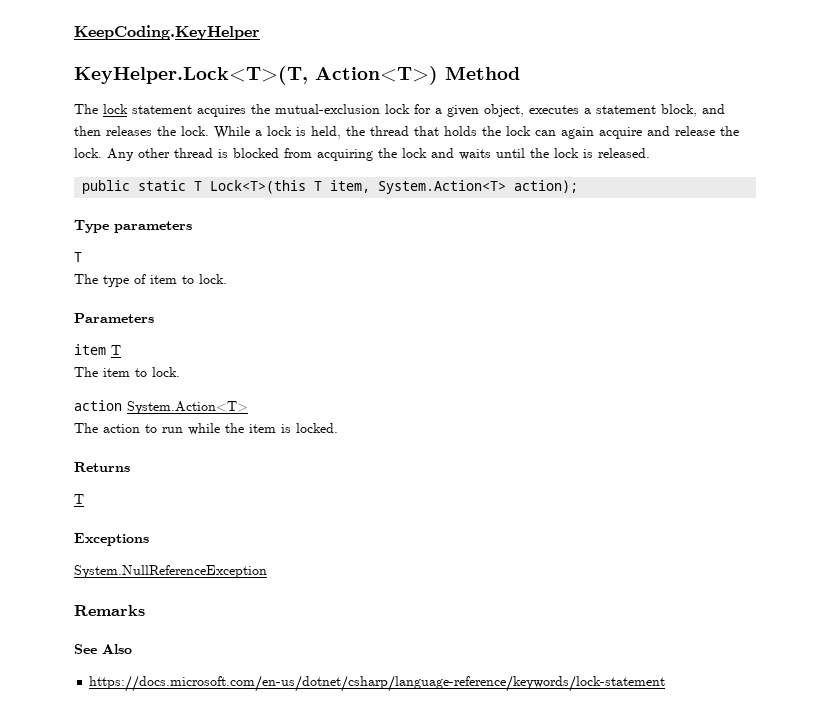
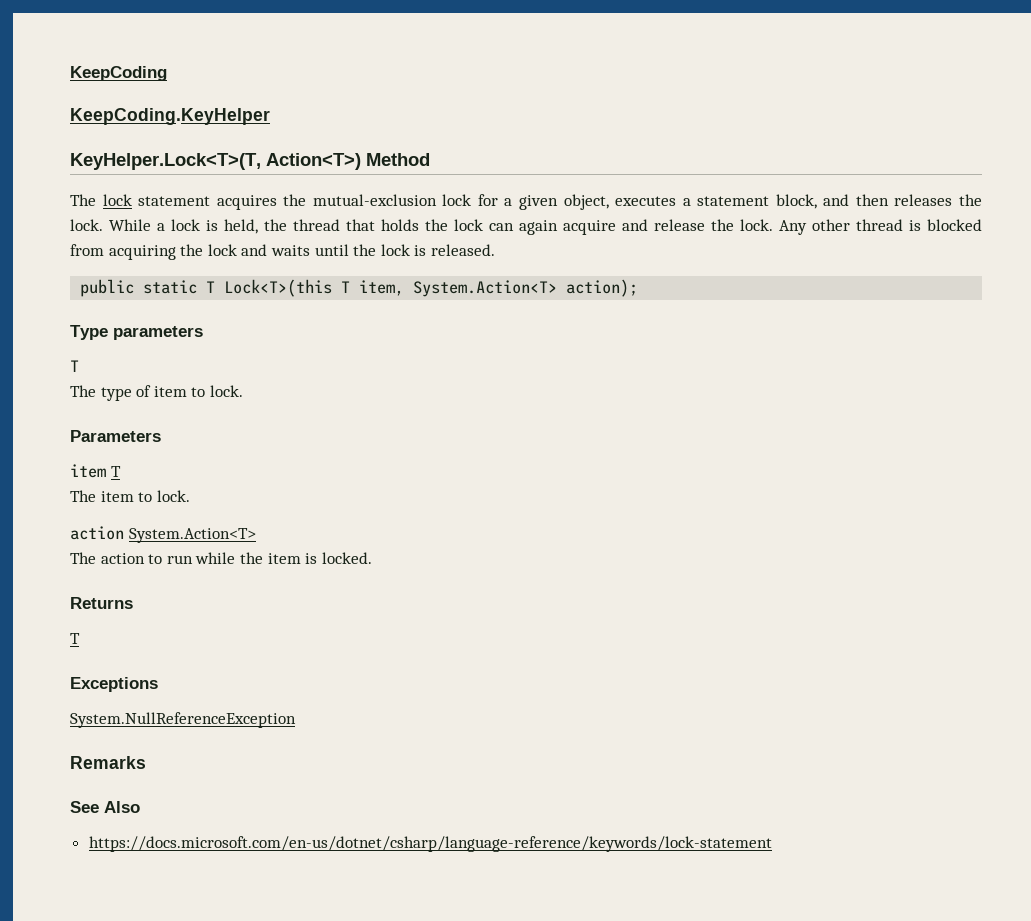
(74, 32) none -> [70,66,167,81] KeepCoding //

